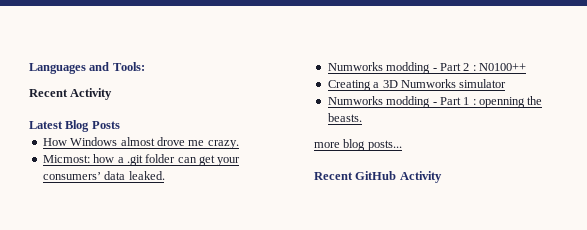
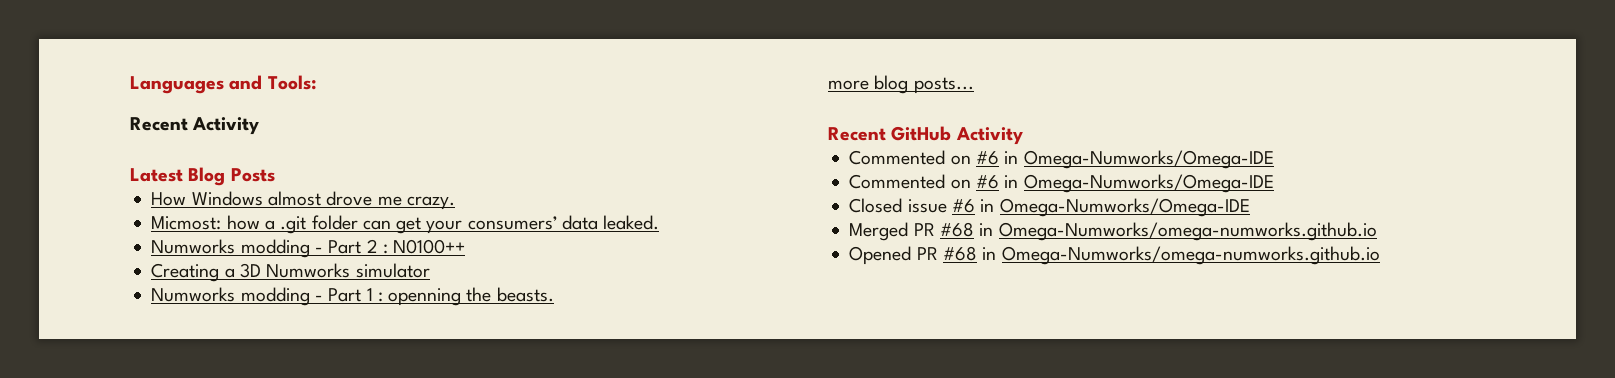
(442, 177) none -> [849,150,1274,169] [849,174,1274,193] [849,198,1250,217] [849,222,1377,241] [849,246,1380,265] // Commented on #6 in Omega-Numworks/Omega-IDE // Commented on #6 in Omega-Numworks/Omega-IDE // Closed issue #6 in Omega-Numworks/Omega-IDE // Merged PR #68 in Omega-Numworks/omega-numworks.github.io // Opened PR #68 in Omega-Numworks/omega-numworks.github.io

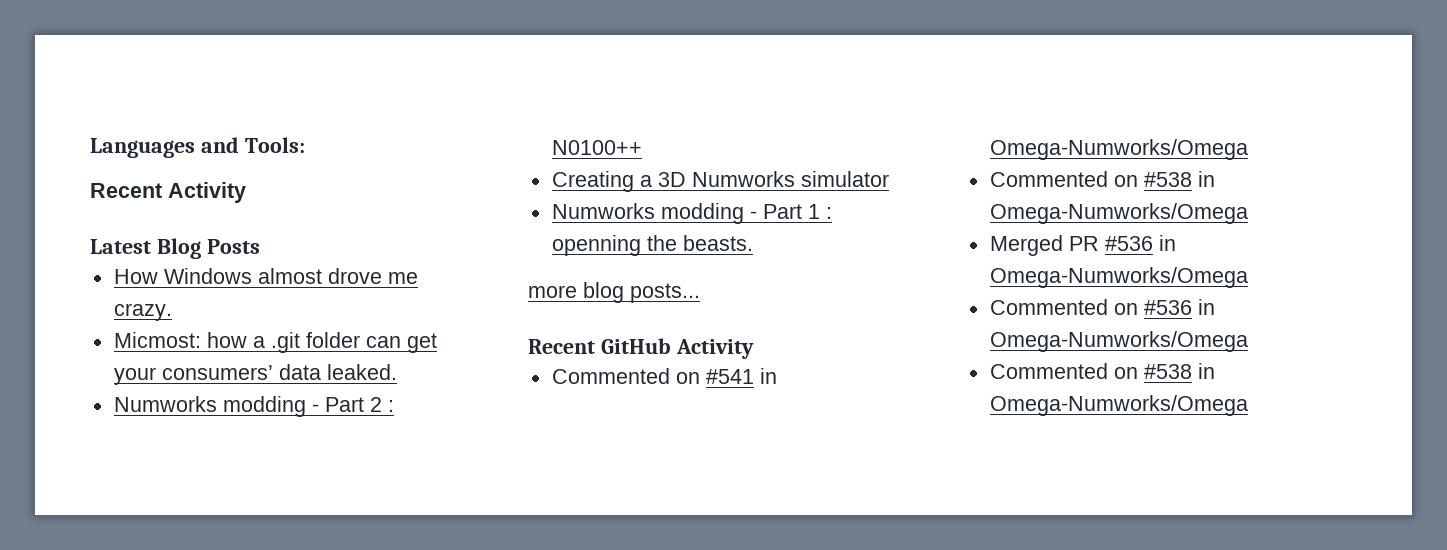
[975,150,1274,169] [849,174,1274,193] [849,198,1250,217] [849,222,1377,241] [849,246,1380,265] #6 in Omega-Numworks/Omega-IDE // Commented on #6 in Omega-Numworks/Omega-IDE // Closed issue #6 in Omega-Numworks/Omega-IDE // Merged PR #68 in Omega-Numworks/omega-numworks.github.io // Opened PR #68 in Omega-Numworks/omega-numworks.github.io -> [705,368,777,384] [989,139,1248,160] [989,171,1215,187] [989,203,1248,224] [989,235,1176,256] [989,267,1248,288] [989,299,1215,315] [989,331,1248,352] [989,363,1215,379] [989,395,1248,416] #541 in Omega-Numworks/Omega // Commented on #538 in Omega-Numworks/Omega // Merged PR #536 in Omega-Numworks/Omega // Commented on #536 in Omega-Numworks/Omega // Commented on #538 in Omega-Numworks/Omega

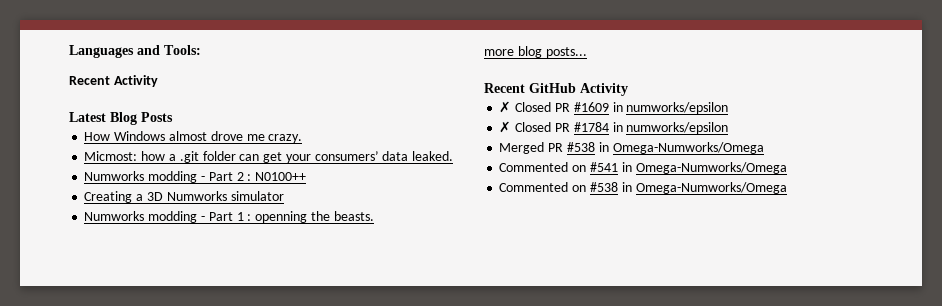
(754, 349) none -> [499,101,729,114] [499,121,729,134] [499,142,764,154] // ✗ Closed PR #1609 in numworks/epsilon // ✗ Closed PR #1784 in numworks/epsilon // Merged PR #538 in Omega-Numworks/Omega
[989,235,1176,256] [989,267,1248,288] [989,299,1215,315] [989,331,1248,352] [989,363,1215,379] [989,395,1248,416] // Merged PR #536 in Omega-Numworks/Omega // Commented on #536 in Omega-Numworks/Omega // Commented on #538 in Omega-Numworks/Omega -> (787, 188) none

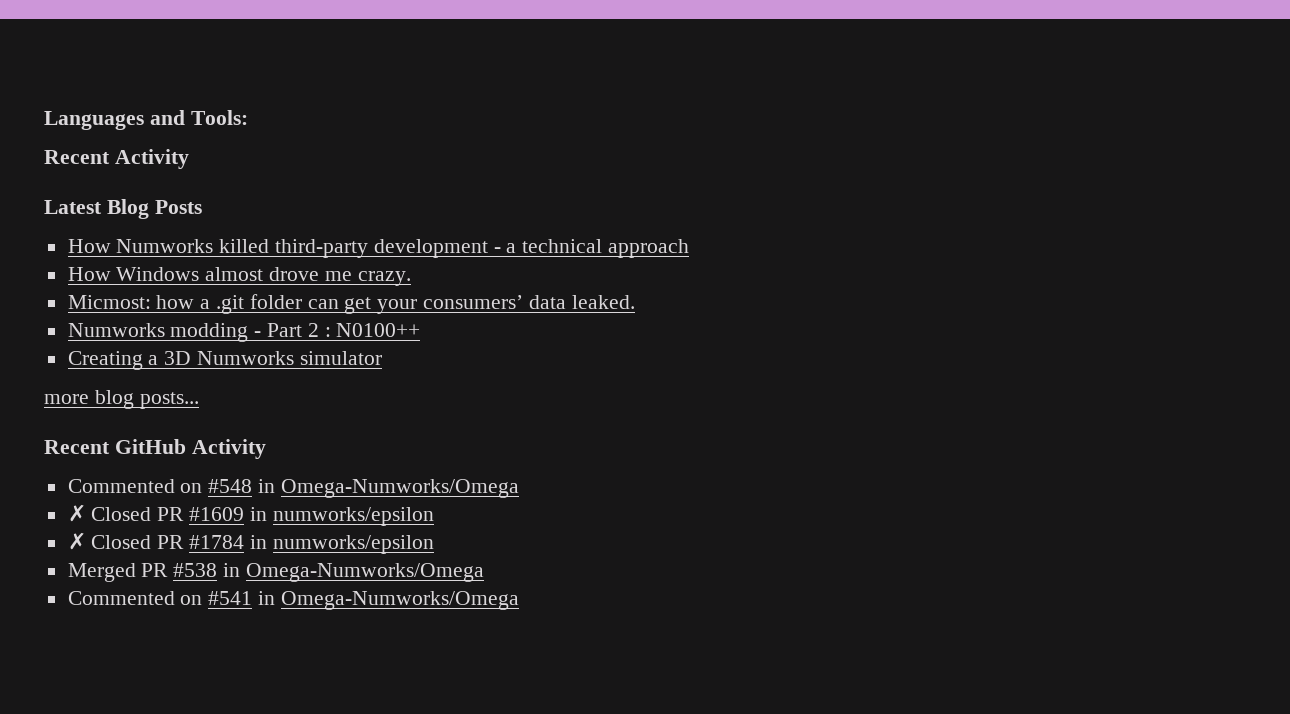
(173, 117) none -> [67,239,690,258] // How Numworks killed third-party development - a technical approach
[84,211,374,223] // Numworks modding - Part 1 : openning the beasts. -> (382, 358) none
(628, 89) none -> [67,479,519,498] // Commented on #548 in Omega-Numworks/Omega
[499,182,787,194] // Commented on #538 in Omega-Numworks/Omega -> (519, 600) none

